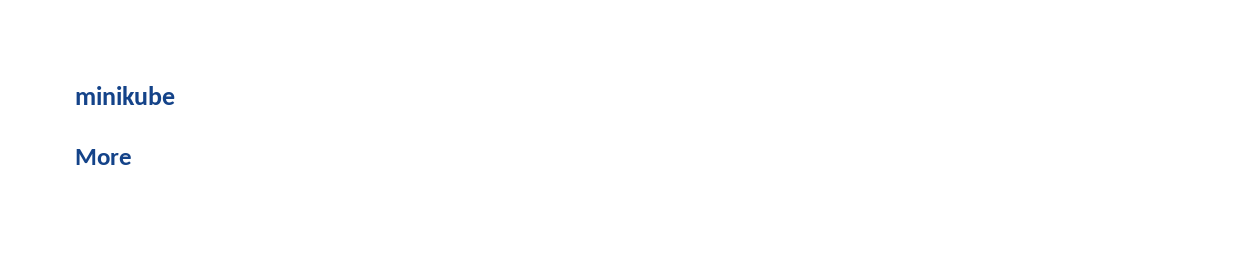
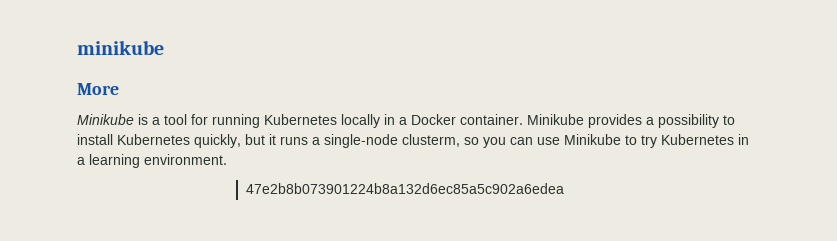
(132, 157) none -> [77,114,735,128] [77,134,749,148] [77,154,227,168] [245,183,564,194] // Minikube is a tool for running Kubernetes locally in a Docker container. Minikube provides a possibility to install Kubernetes quickly, but it runs a single-node clusterm, so you can use Minikube to try Kubernetes in a learning environment. // 47e2b8b073901224b8a132d6ec85a5c902a6edea

